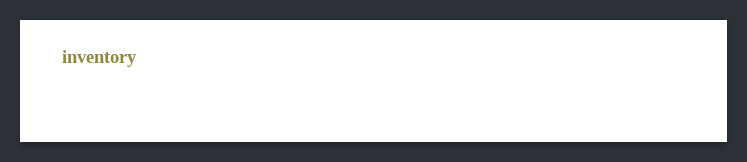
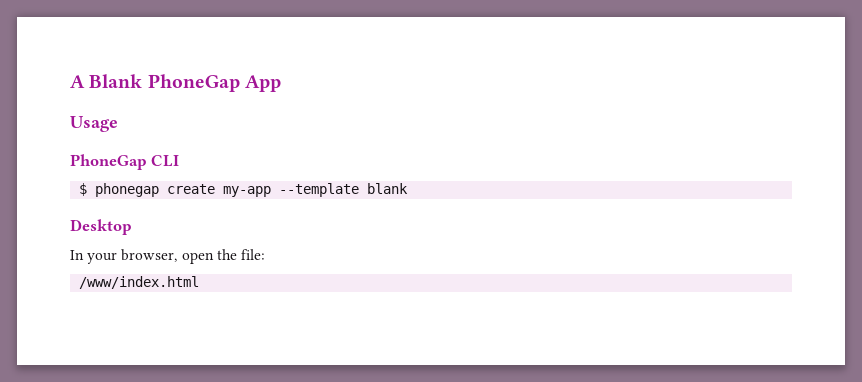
[62,50,137,67] inventory -> [70,74,281,92] [70,116,118,132] [70,154,180,170] [79,183,409,197] [70,219,132,235] [70,249,265,264] [79,276,200,289] A Blank PhoneGap App // Usage // PhoneGap CLI // $ phonegap create my-app --template blank // Desktop // In your browser, open the file: // /www/index.html

